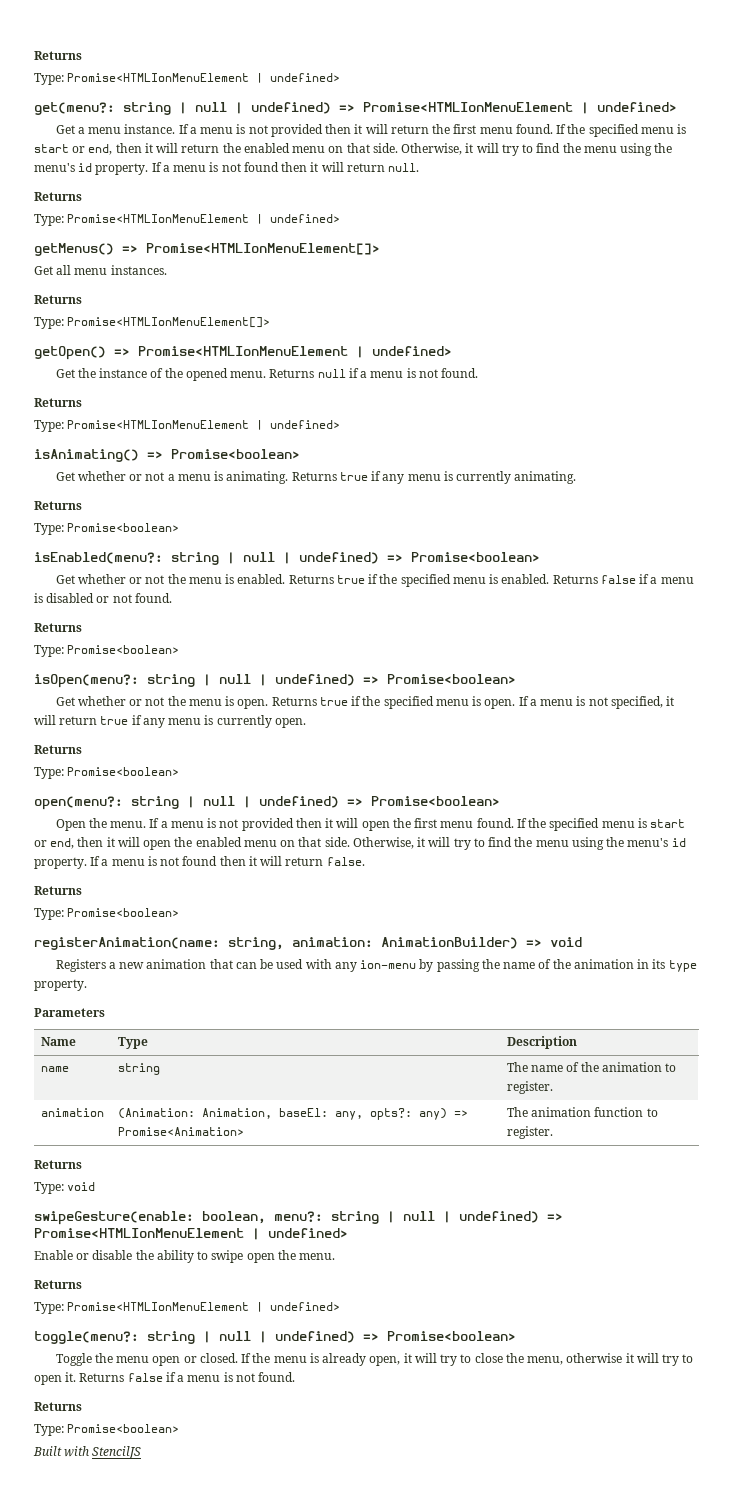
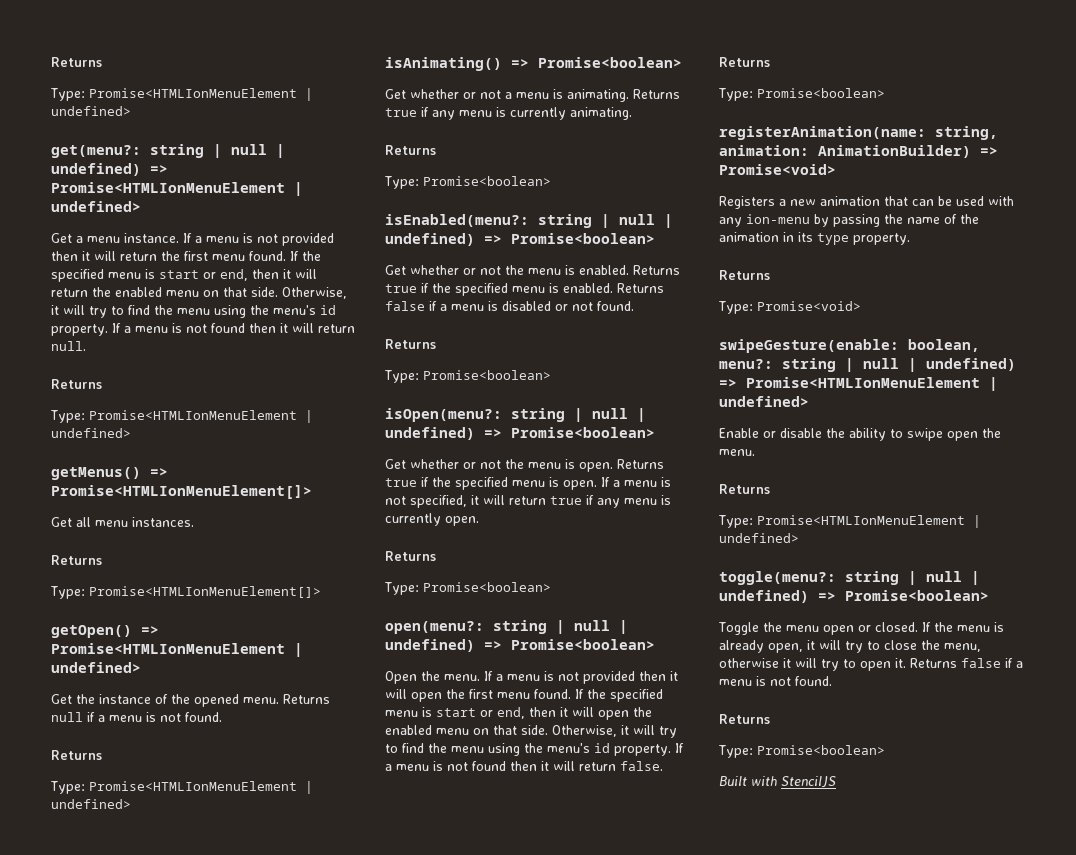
[550,937,582,947] void -> [719,164,836,175] Promise<void>
[34,1008,105,1017] [40,1037,76,1046] [117,1037,148,1049] [506,1036,577,1049] [40,1066,69,1072] [117,1063,160,1075] [506,1062,677,1072] [506,1081,553,1094] [40,1108,104,1117] [117,1108,468,1120] [117,1127,244,1136] [506,1107,658,1117] [506,1126,553,1139] [34,1160,82,1169] [34,1182,96,1194] // Parameters // Name | Type | Description // name | string | The name of the animation to register. // animation | (Animation: Animation, baseEl: any, opts?: any) => Promise<Animation> | The animation function to register. // Returns // Type: void -> [719,270,770,280] [718,301,861,314] // Returns // Type: Promise<void>

